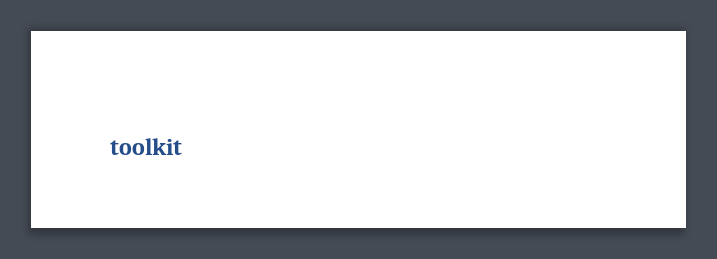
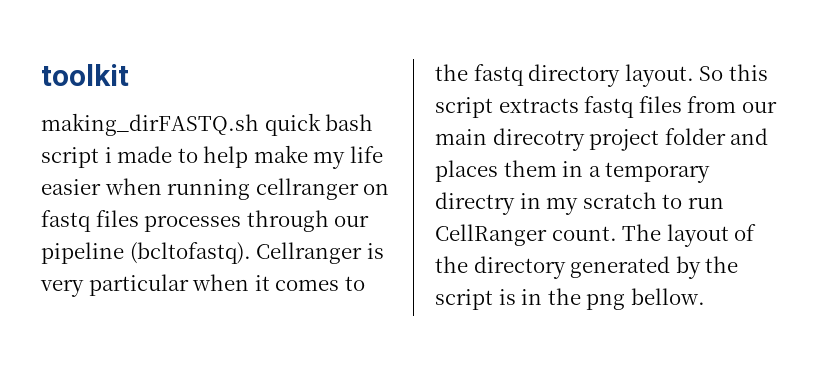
(182, 146) none -> [41,113,374,136] [41,145,383,169] [41,178,390,200] [41,210,370,232] [41,242,384,264] [40,274,365,297] [435,64,768,87] [435,96,777,118] [435,128,769,151] [435,160,711,183] [435,192,724,215] [435,224,757,247] [435,256,739,279] [435,288,705,310] // making_dirFASTQ.sh quick bash script i made to help make my life easier when running cellranger on fastq files processes through our pipeline (bcltofastq). Cellranger is very particular when it comes to the fastq directory layout. So this script extracts fastq files from our main direcotry project folder and places them in a temporary directry in my scratch to run CellRanger count. The layout of the directory generated by the script is in the png bellow.

